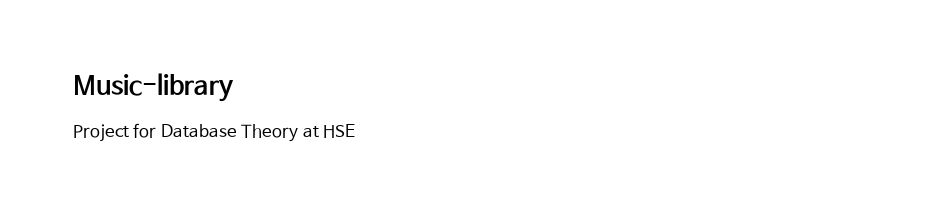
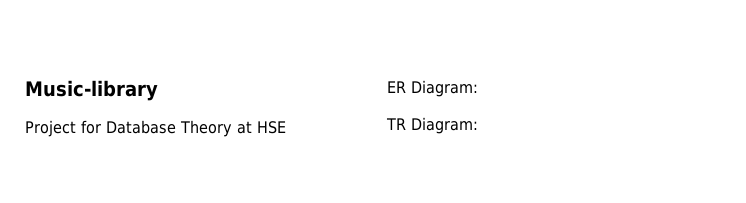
(356, 131) none -> [387,80,478,97] [386,117,478,134] // ER Diagram: // TR Diagram:

